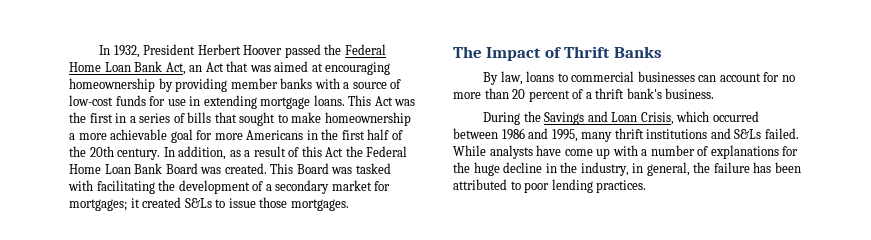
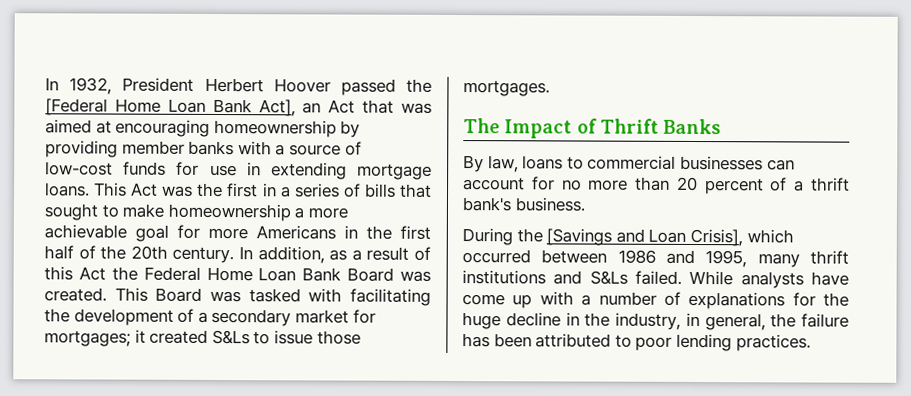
[344,44,386,55] [69,61,186,75] Federal Home Loan Bank Act, -> [45,98,296,117] [Federal Home Loan Bank Act],
[544,112,585,125] Savings -> [546,228,613,246] [Savings
[640,112,674,125] Crisis, -> [689,228,743,247] Crisis],

